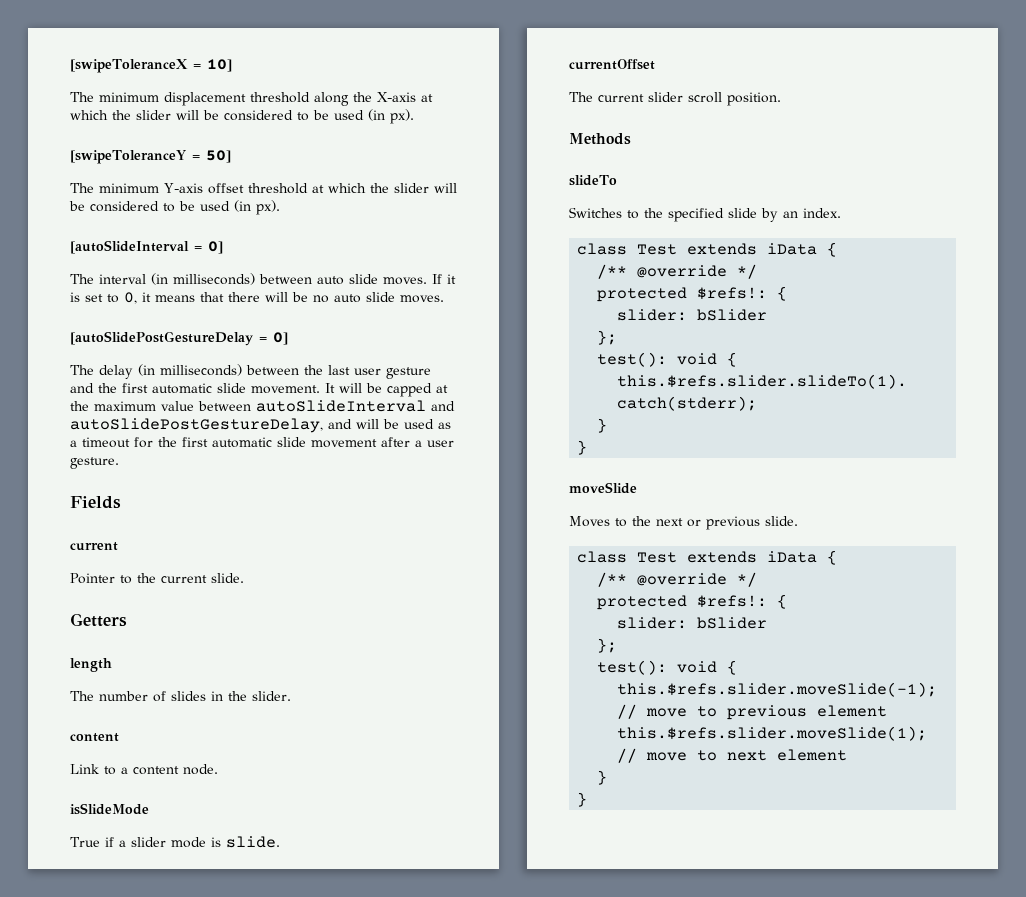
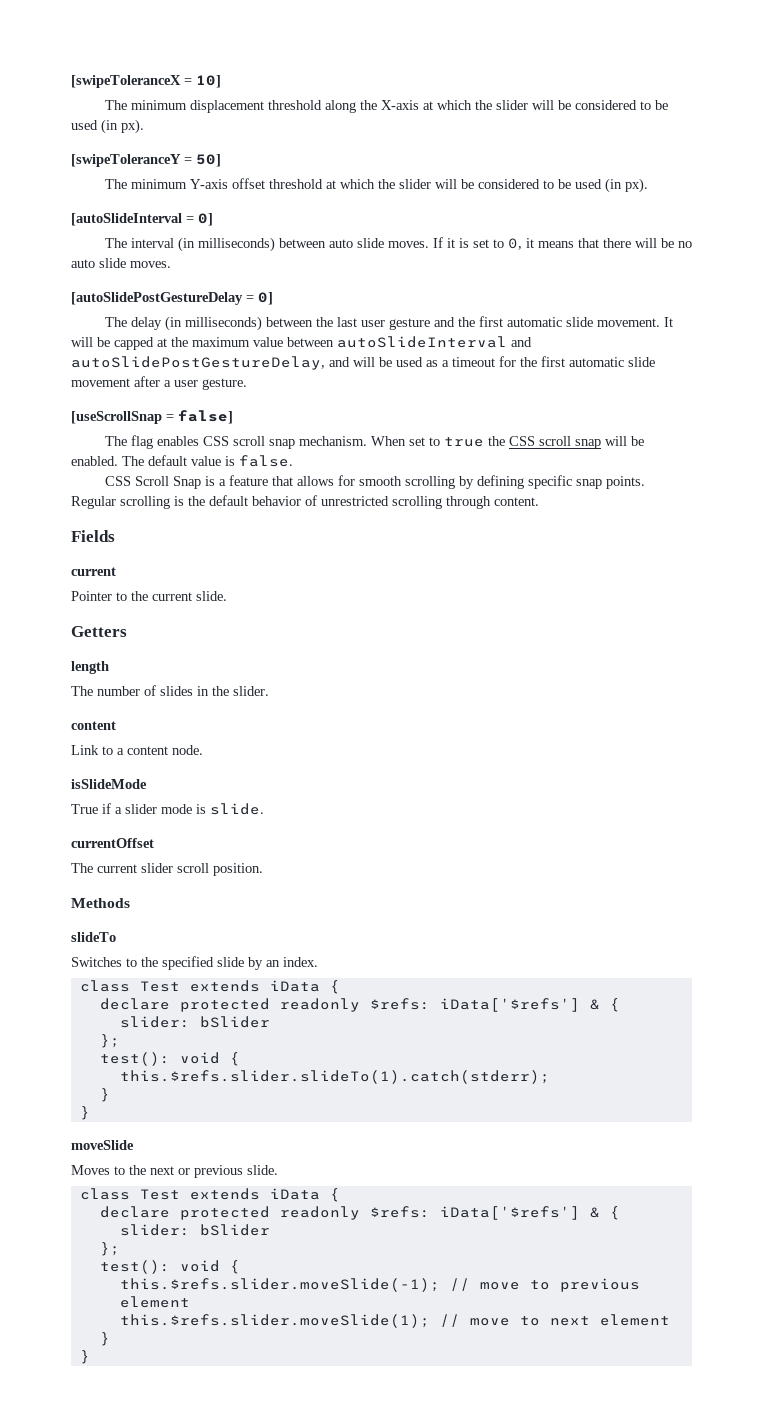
(119, 463) none -> [71,410,233,424] [104,435,644,449] [71,455,293,467] [104,475,645,489] [71,495,539,509] // [useScrollSnap = false] // The flag enables CSS scroll snap mechanism. When set to true the CSS scroll snap will be enabled. The default value is false. // CSS Scroll Snap is a feature that allows for smooth scrolling by defining specific snap points. Regular scrolling is the default behavior of unrestricted scrolling through content.
[597,264,758,279] [597,287,768,302] /** @override */ // protected $refs!: -> [99,998,600,1012] declare protected readonly $refs: iData['$refs'] &
[597,572,758,587] [597,595,768,610] /** @override */ // protected $refs!: -> [99,1206,600,1220] declare protected readonly $refs: iData['$refs'] &

